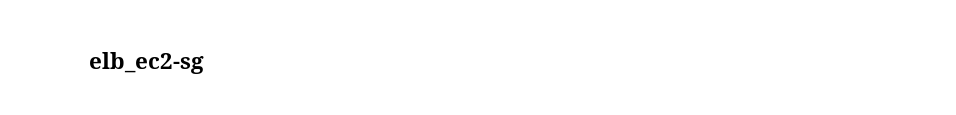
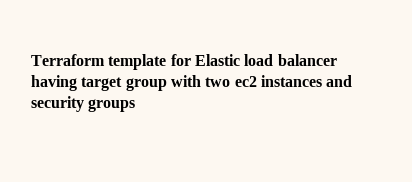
[89,52,204,74] elb_ec2-sg -> [31,54,337,70] [31,75,353,91] [31,96,136,112] Terraform template for Elastic load balancer having target group with two ec2 instances and security groups

